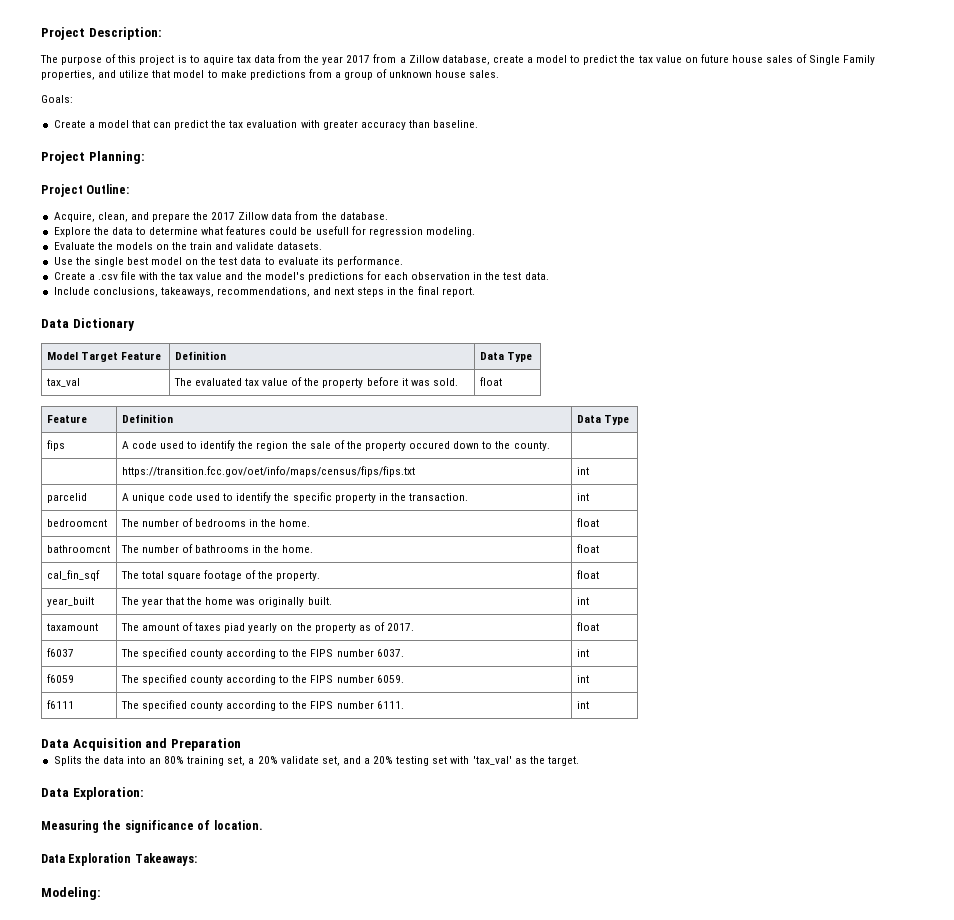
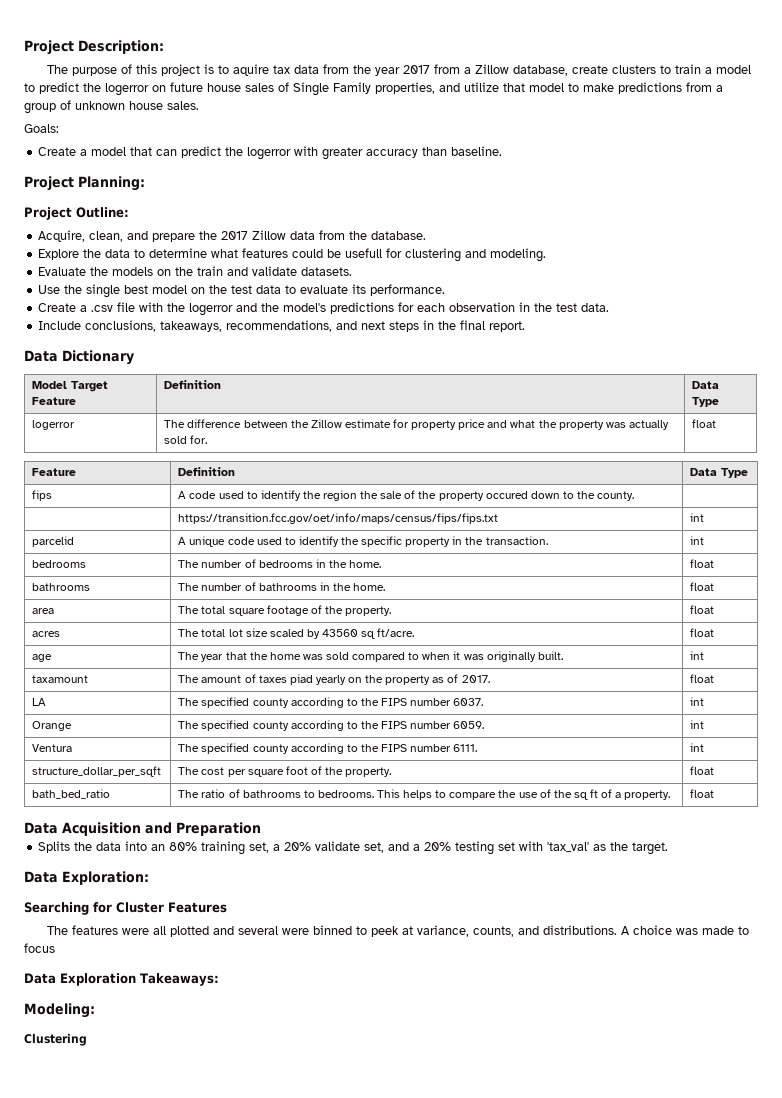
(524, 59) none -> [611,64,701,74] clusters to train
[638,55,682,63] tax value -> [105,83,149,96] logerror
[229,120,298,128] tax evaluation -> [247,147,292,160] logerror
[368,227,423,237] regression -> [405,248,487,262] clustering and
[179,272,223,280] tax value -> [189,303,234,316] logerror
[46,378,80,387] [173,377,458,388] tax_val | The evaluated tax value of the property before it was sold. -> [32,420,76,430] [164,419,669,430] [164,435,208,444] logerror | The difference between the Zillow estimate for property price and what the property was actually sold for.
[46,519,107,527] bedroomcnt -> [32,560,87,568] bedrooms
[46,545,110,553] bathroomcnt -> [32,583,91,591] bathrooms
[46,570,100,581] cal_fin_sqf -> [32,608,55,614] area
[46,597,94,607] year_built -> [32,631,61,637] [178,628,415,639] [690,628,715,637] [32,654,53,662] acres | The total lot size scaled by 43560 sq ft/acre. | float // age
(256, 602) none -> [325,651,484,662] sold compared to when it was
[46,648,74,657] f6037 -> [32,698,47,706] LA
[46,674,74,683] f6059 -> [32,721,73,731] Orange
[46,700,74,709] f6111 -> [32,744,73,752] Ventura
(589, 705) none -> [32,766,162,777] [178,766,392,777] [690,766,715,775] [32,789,111,799] [178,789,671,800] [690,789,715,798] // structure_dollar_per_sqft | The cost per square foot of the property. | float // bath_bed_ratio | The ratio of bathrooms to bedrooms. This helps to compare the use of the sq ft of a property. | float
[41,820,263,833] Measuring the significance of location. -> [24,902,227,915] [46,925,749,937] [24,943,55,953] Searching for Cluster Features // The features were all plotted and several were binned to peek at variance, counts, and distributions. A choice was made to focus
(101, 893) none -> [24,1033,87,1046] // Clustering

